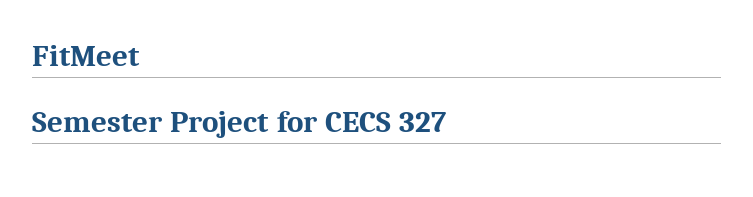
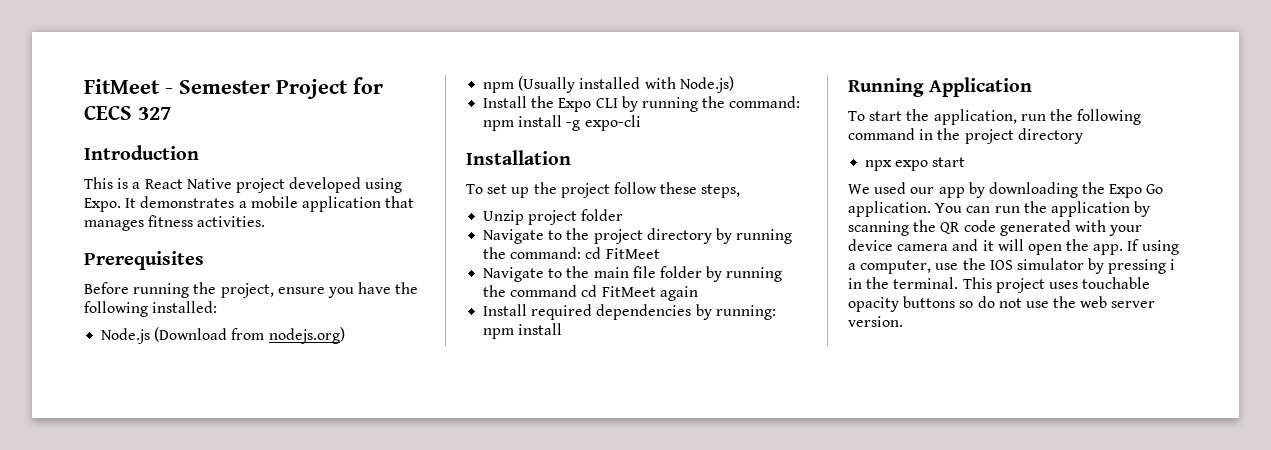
[32,45,140,66] FitMeet // -> [84,79,173,94] FitMeet -
(447, 122) none -> [84,145,199,160] [84,177,403,193] [84,196,415,212] [84,215,266,231] [84,251,204,270] [84,282,419,298] [84,301,218,317] [101,327,345,344] [483,76,734,93] [483,96,801,112] [483,115,641,131] [466,150,571,165] [466,182,741,198] [483,209,624,225] [483,228,793,244] [483,247,660,259] [483,266,783,282] [483,285,698,301] [483,304,776,320] [483,323,563,339] [848,77,1033,97] [848,109,1142,125] [848,128,1083,144] [865,157,966,171] [848,182,1164,198] [848,201,1151,217] [848,220,1143,236] [848,239,1179,255] [848,258,1176,274] [848,277,1151,293] [848,296,1156,312] [848,316,903,327] // Introduction // This is a React Native project developed using Expo. It demonstrates a mobile application that manages fitness activities. // Prerequisites // Before running the project, ensure you have the following installed: // Node.js (Download from nodejs.org) // npm (Usually installed with Node.js) // Install the Expo CLI by running the command: npm install -g expo-cli // Installation // To set up the project follow these steps, // Unzip project folder // Navigate to the project directory by running the command: cd FitMeet // Navigate to the main file folder by running the command cd FitMeet again // Install required dependencies by running: npm install // Running Application // To start the application, run the following command in the project directory // npx expo start // We used our app by downloading the Expo Go application. You can run the application by scanning the QR code generated with your device camera and it will open the app. If using a computer, use the IOS simulator by pressing i in the terminal. This project uses touchable opacity buttons so do not use the web server version.

